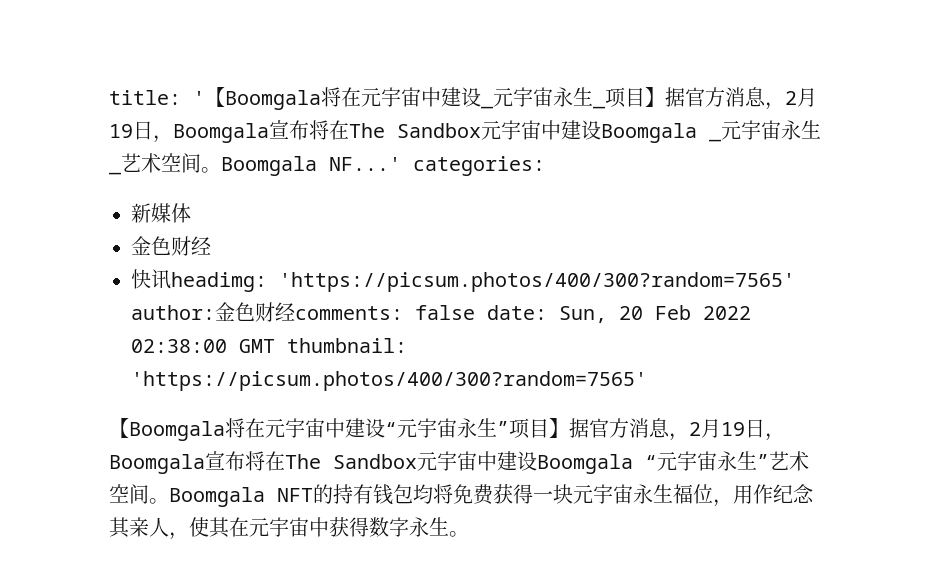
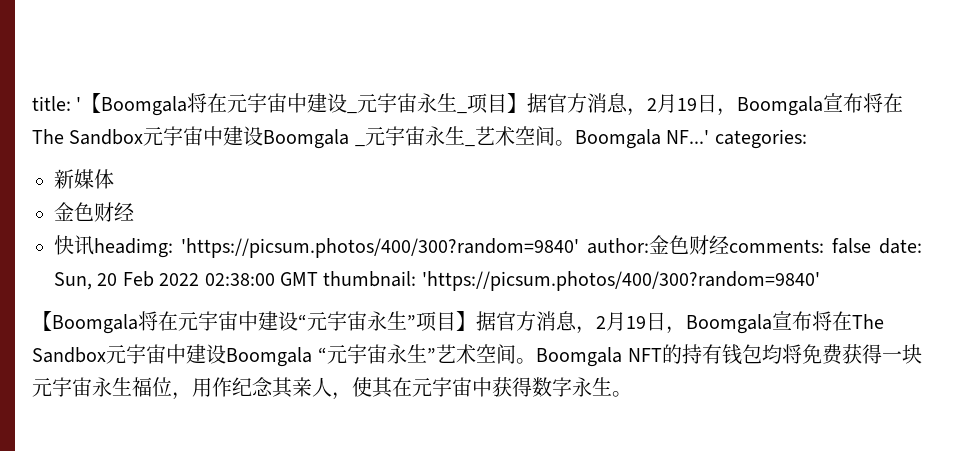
[279,272,795,292] 'https://picsum.photos/400/300?random=7565' -> [181,238,579,258] 'https://picsum.photos/400/300?random=9840'
[131,371,647,391] 'https://picsum.photos/400/300?random=7565' -> [421,271,820,291] 'https://picsum.photos/400/300?random=9840'

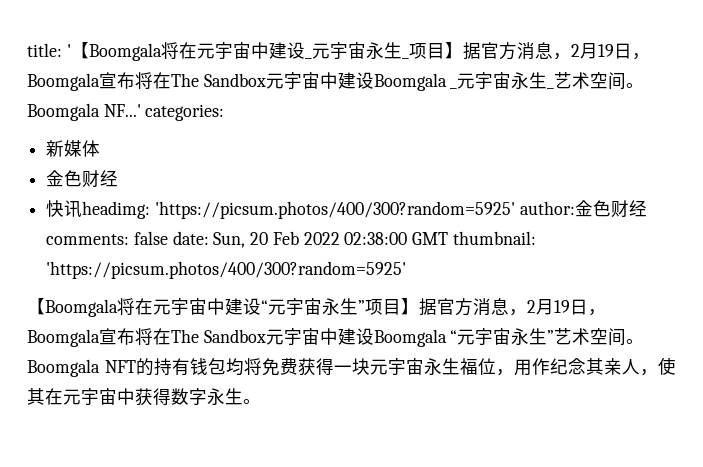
[181,238,579,258] 'https://picsum.photos/400/300?random=9840' -> [154,201,515,219] 'https://picsum.photos/400/300?random=5925'
[421,271,820,291] 'https://picsum.photos/400/300?random=9840' -> [46,261,407,279] 'https://picsum.photos/400/300?random=5925'

